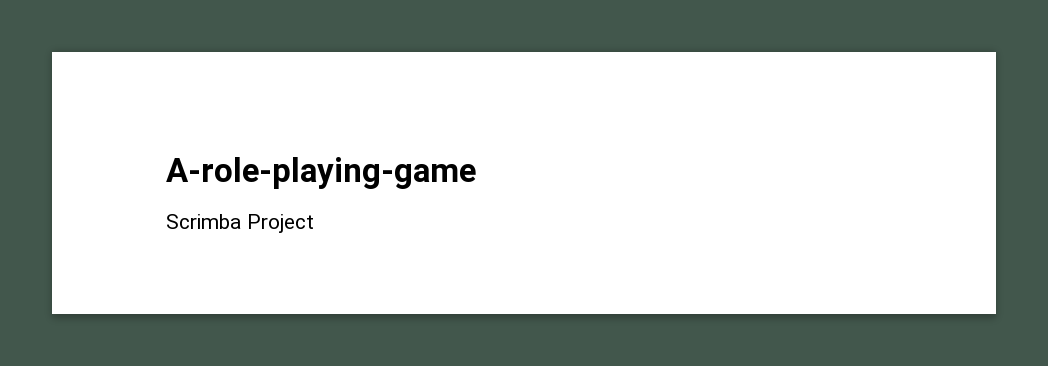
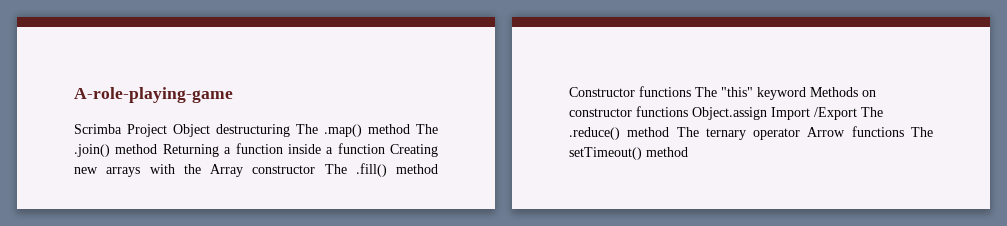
(314, 223) none -> [173,124,438,137] [74,143,438,157] [74,163,438,177] [569,86,876,100] [569,106,883,120] [569,126,933,140] [569,147,688,160] Object destructuring The .map() method The .join() method Returning a function inside a function Creating new arrays with the Array constructor The .fill() method Constructor functions The "this" keyword Methods on constructor functions Object.assign Import /Export The .reduce() method The ternary operator Arrow functions The setTimeout() method

